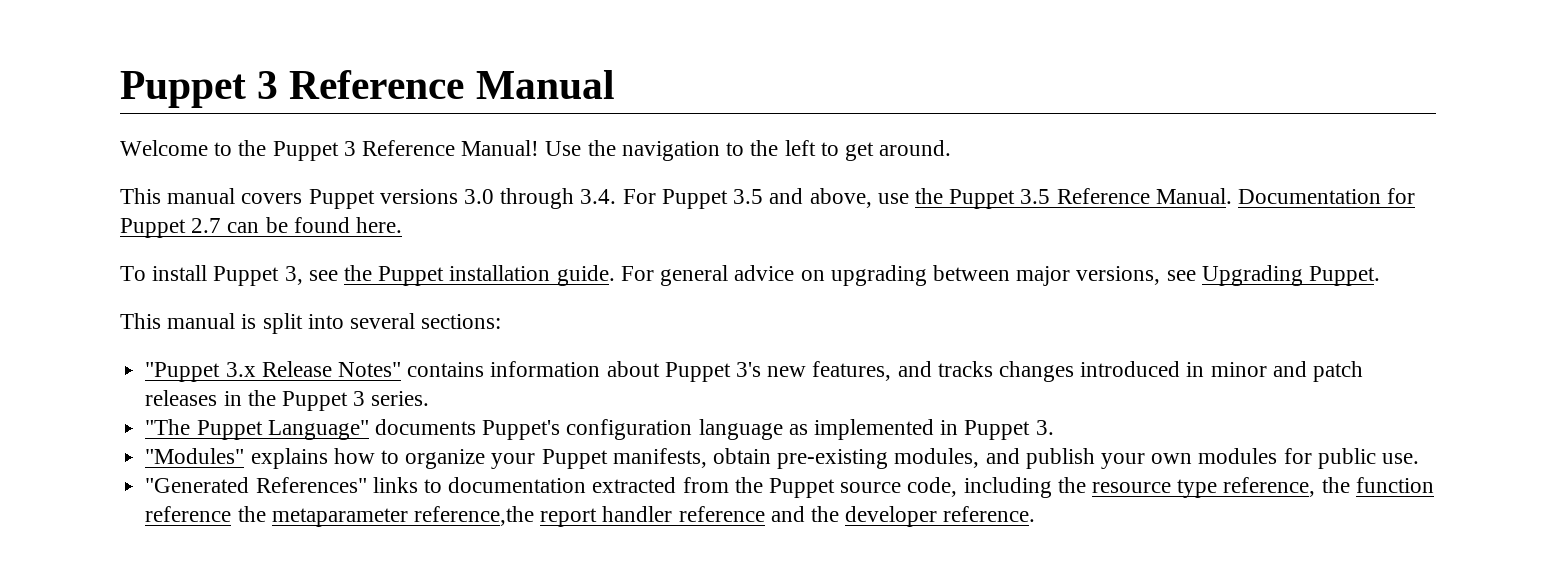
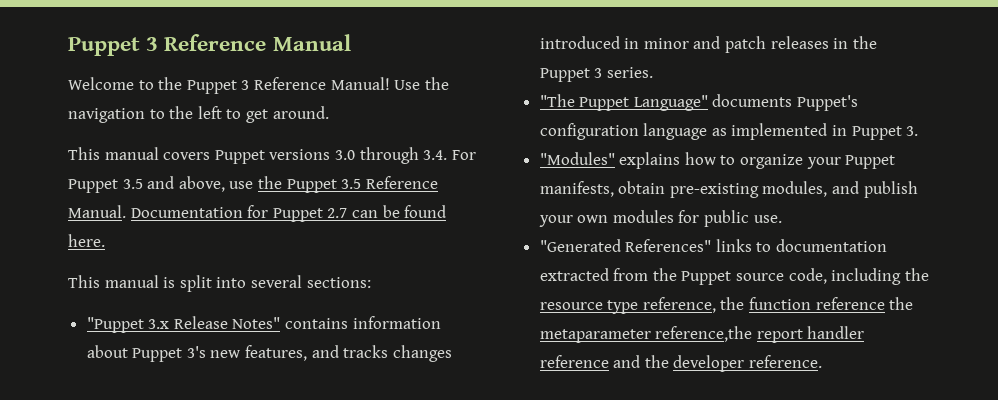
[120,265,1380,286] // To install Puppet 3, see the Puppet installation guide. For general advice on upgrading between major versions, see Upgrading Puppet. -> (105, 240) none

